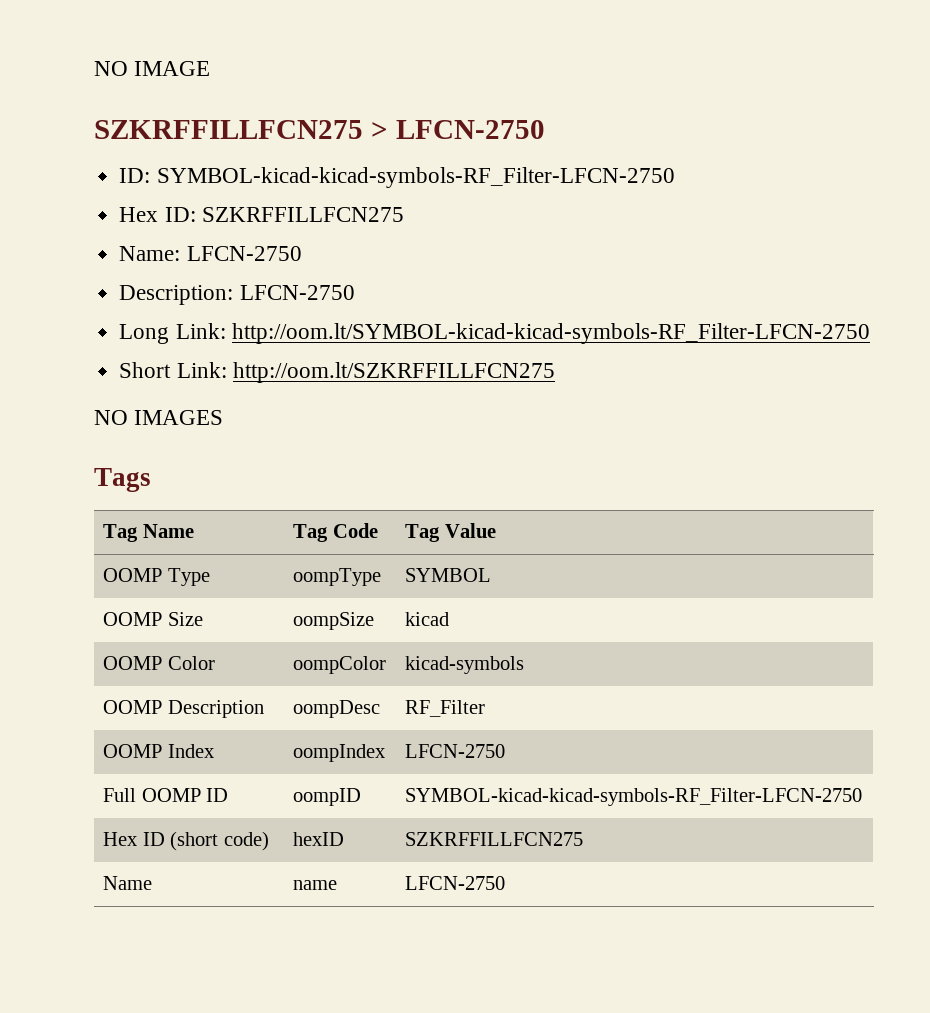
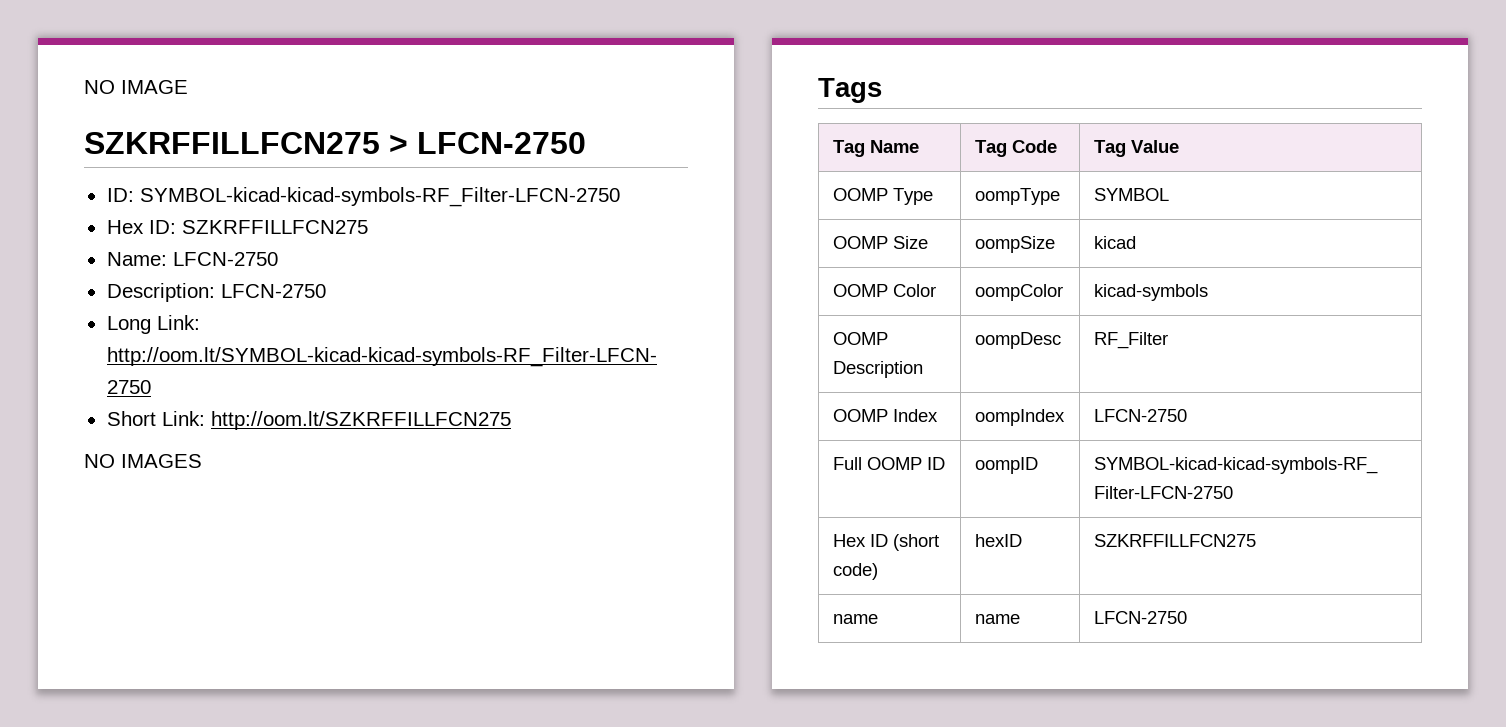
[103,876,153,890] Name -> [832,614,878,624] name

